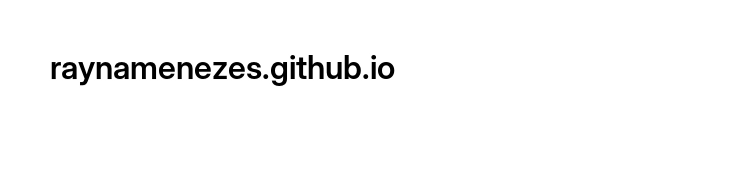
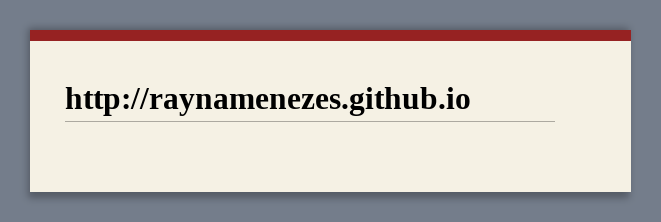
[49,54,395,87] raynamenezes.github.io -> [65,87,471,116] http://raynamenezes.github.io

